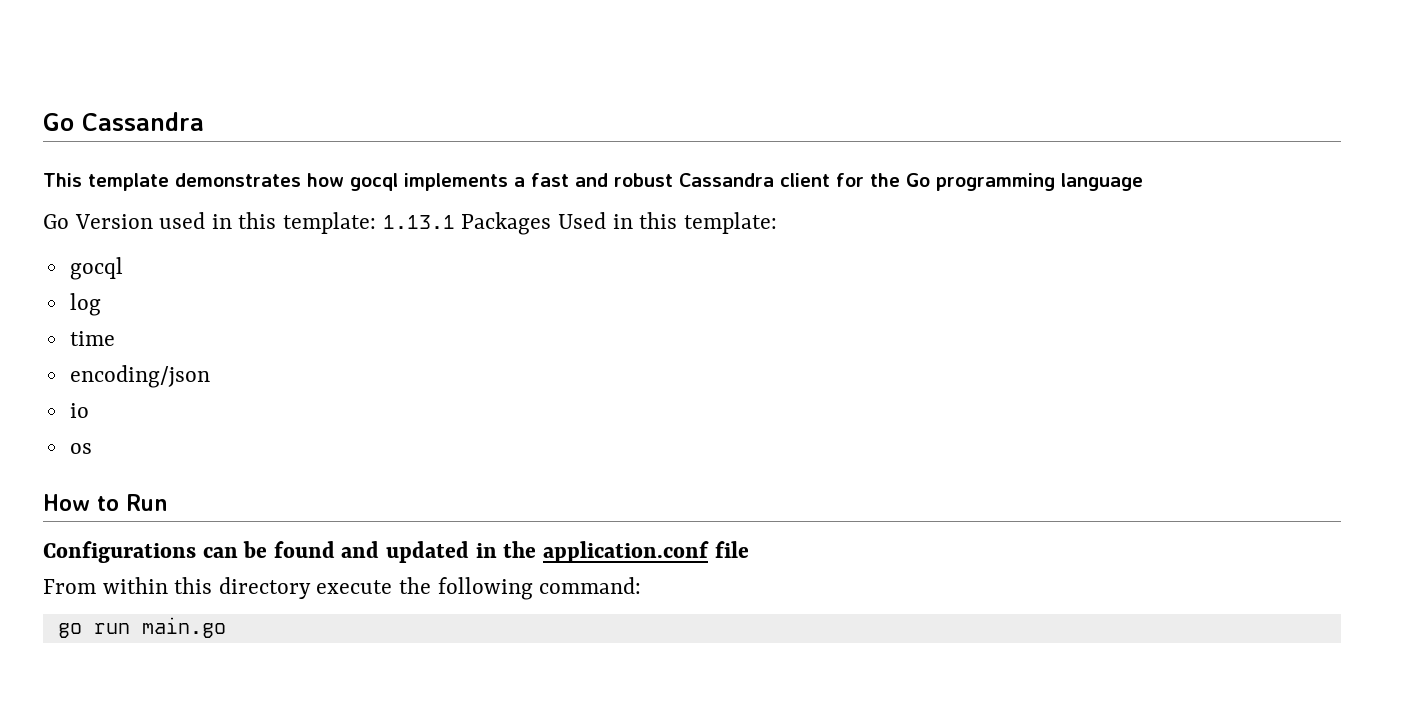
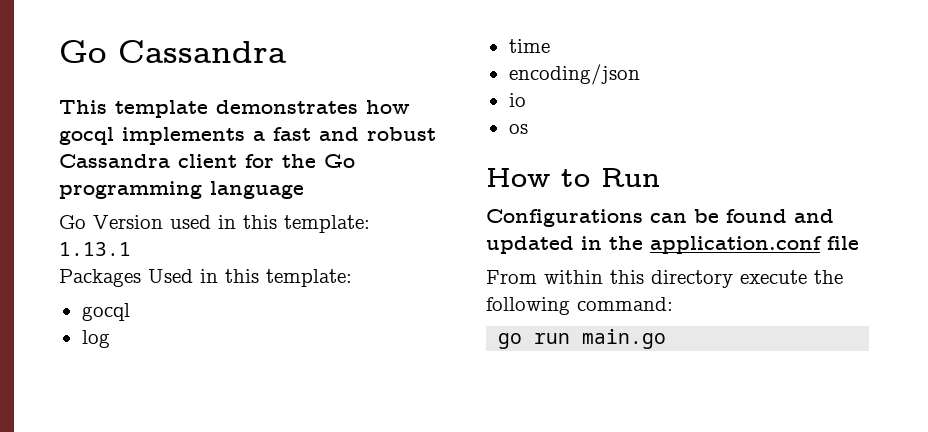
(455, 222) none -> (131, 249) //

